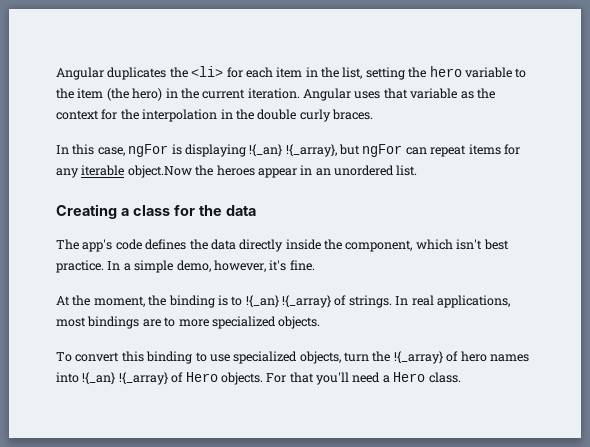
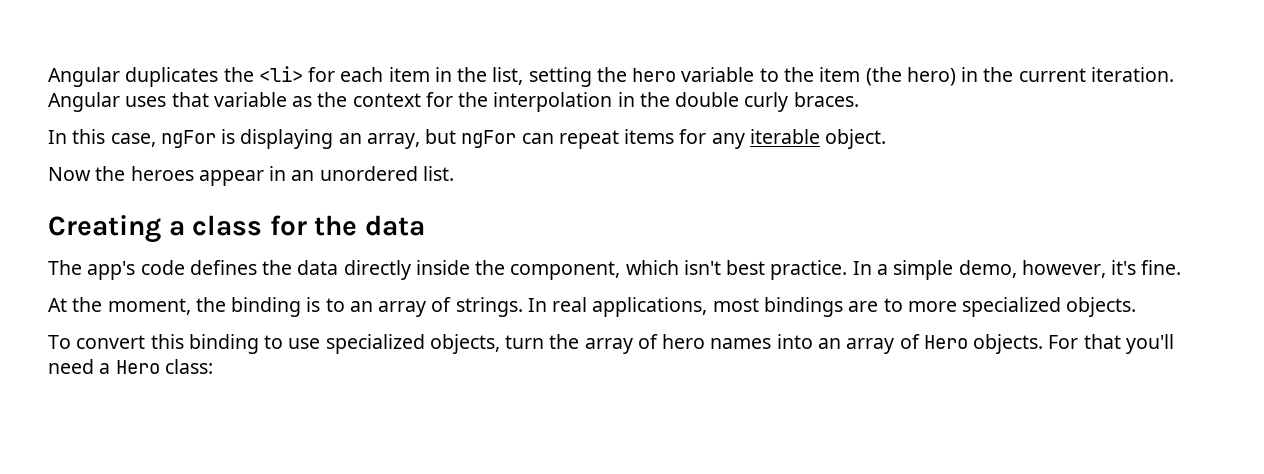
[249,144,337,157] !{_an} !{_array}, -> [338,133,420,149] an array,
[127,165,192,178] object.Now -> [825,129,887,149] [48,167,91,181] object. // Now
[245,295,331,308] !{_an} !{_array} -> [349,301,427,317] an array
[393,351,443,364] !{_array} -> [584,338,633,354] array
[82,372,168,385] !{_an} !{_array} -> [817,338,895,354] an array
[428,372,461,383] class. -> [164,359,213,374] class:

